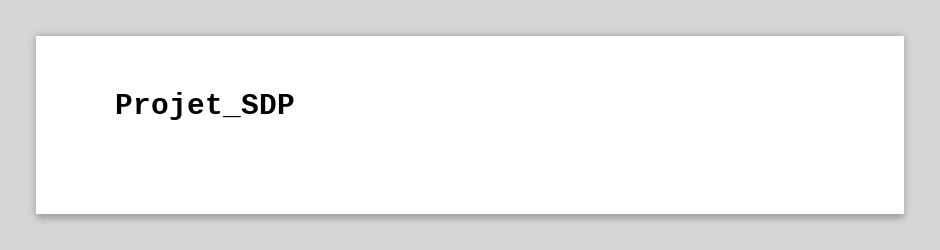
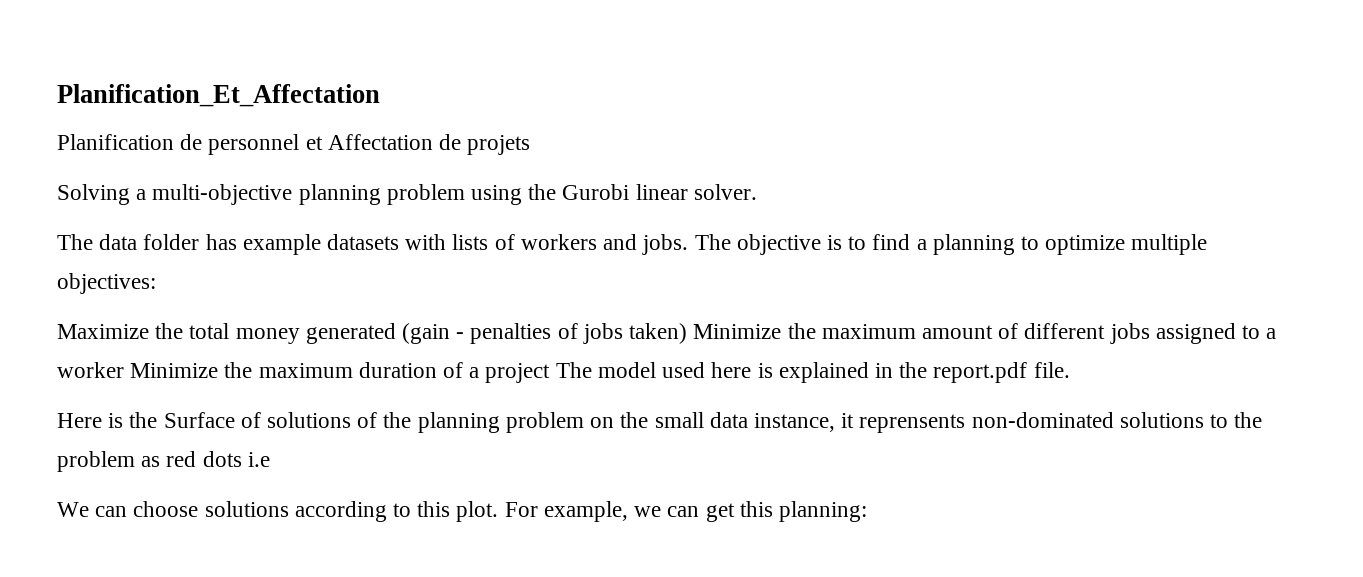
[115,92,295,120] Projet_SDP -> [57,84,380,107] [57,134,531,155] [57,184,757,205] [57,234,1208,255] [57,273,156,294] [57,323,1277,344] [57,362,1070,383] [57,412,1263,433] [57,451,270,472] [57,501,867,522] Planification_Et_Affectation // Planification de personnel et Affectation de projets // Solving a multi-objective planning problem using the Gurobi linear solver. // The data folder has example datasets with lists of workers and jobs. The objective is to find a planning to optimize multiple objectives: // Maximize the total money generated (gain - penalties of jobs taken) Minimize the maximum amount of different jobs assigned to a worker Minimize the maximum duration of a project The model used here is explained in the report.pdf file. // Here is the Surface of solutions of the planning problem on the small data instance, it reprensents non-dominated solutions to the problem as red dots i.e // We can choose solutions according to this plot. For example, we can get this planning:

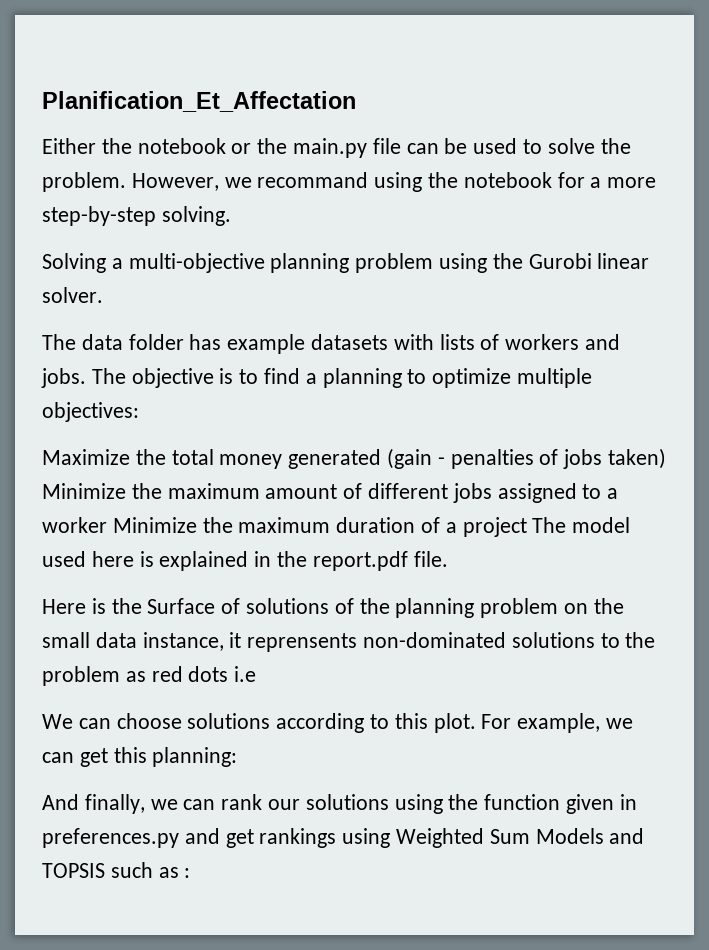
[57,134,531,155] Planification de personnel et Affectation de projets -> [42,138,631,158] [42,172,657,192] [42,206,231,226] Either the notebook or the main.py file can be used to solve the problem. However, we recommand using the notebook for a more step-by-step solving.
(867, 511) none -> [42,794,637,814] [42,828,645,848] [42,862,191,878] // And finally, we can rank our solutions using the function given in preferences.py and get rankings using Weighted Sum Models and TOPSIS such as :

